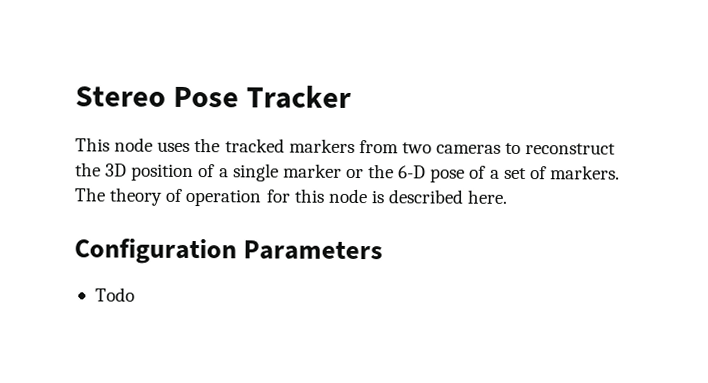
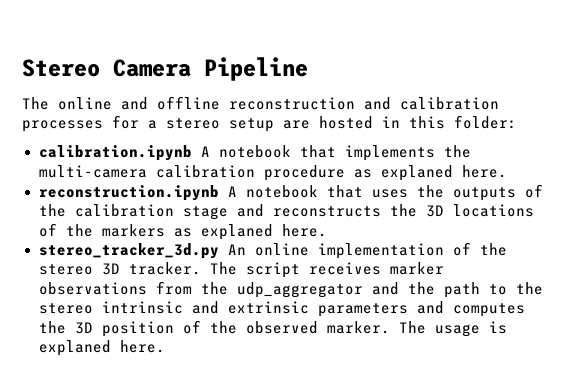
[173,85,353,109] [75,137,617,155] [75,162,620,183] [74,187,509,207] [74,238,384,265] [94,287,135,302] Pose Tracker // This node uses the tracked markers from two cameras to reconstruct the 3D position of a single marker or the 6-D pose of a set of markers. The theory of operation for this node is described here. // Configuration Parameters // Todo -> [113,57,308,81] [22,96,499,110] [22,115,517,132] [38,145,471,161] [38,165,507,181] [38,184,543,201] [38,204,534,220] [38,223,327,240] [38,242,507,259] [38,262,444,278] [38,281,543,298] [38,301,525,317] [38,320,507,337] [38,340,165,356] Camera Pipeline // The online and offline reconstruction and calibration processes for a stereo setup are hosted in this folder: // calibration.ipynb A notebook that implements the multi-camera calibration procedure as explaned here. // reconstruction.ipynb A notebook that uses the outputs of the calibration stage and reconstructs the 3D locations of the markers as explaned here. // stereo_tracker_3d.py An online implementation of the stereo 3D tracker. The script receives marker observations from the udp_aggregator and the path to the stereo intrinsic and extrinsic parameters and computes the 3D position of the observed marker. The usage is explaned here.

